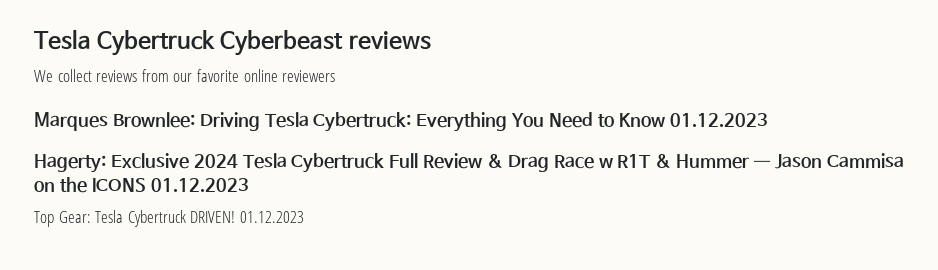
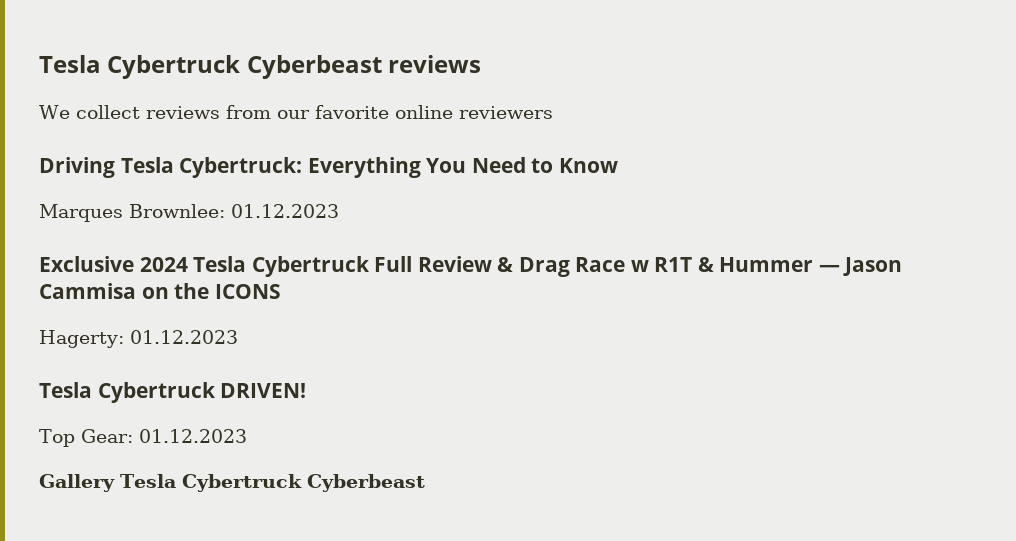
[34,112,195,131] Marques Brownlee: -> (553, 112) none
[669,113,768,127] [34,154,106,173] 01.12.2023 // Hagerty: -> [39,204,339,222] // Marques Brownlee: 01.12.2023 //
[150,178,249,192] 01.12.2023 -> [39,330,238,348] [39,382,307,403] // Hagerty: 01.12.2023 // Tesla Cybertruck DRIVEN!
[95,210,304,227] Tesla Cybertruck DRIVEN! 01.12.2023 -> [138,429,247,443] [39,474,425,492] 01.12.2023 // Gallery Tesla Cybertruck Cyberbeast

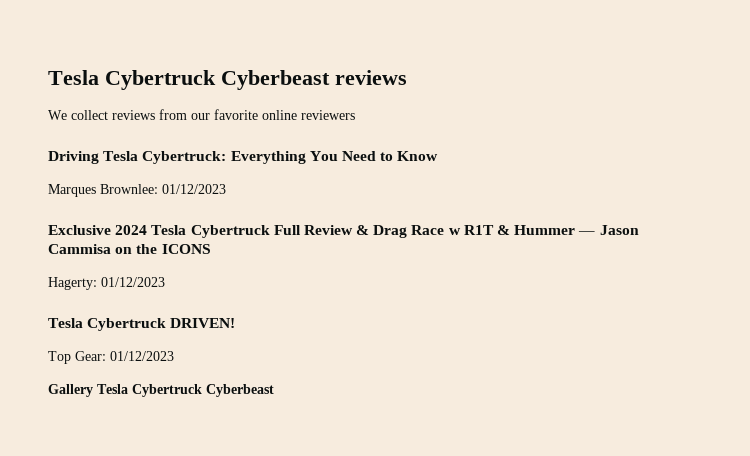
[231,204,339,218] 01.12.2023 -> [162,184,226,194] 01/12/2023
[130,330,238,344] 01.12.2023 -> [101,277,165,287] 01/12/2023
[138,429,247,443] 01.12.2023 -> [110,351,174,361] 01/12/2023

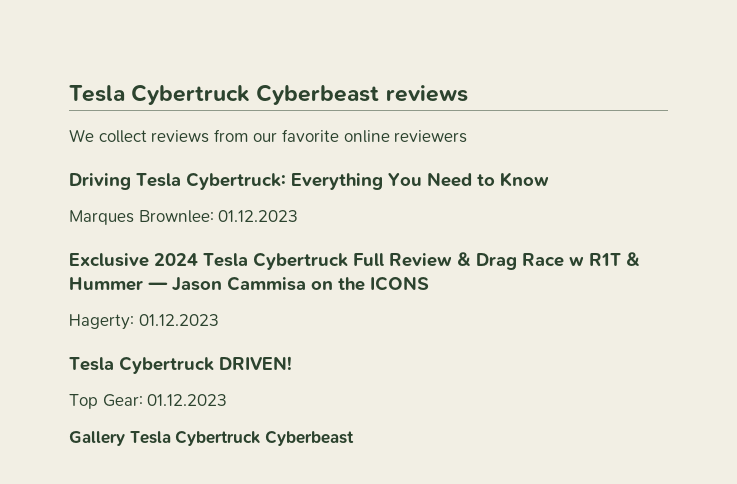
[162,184,226,194] 01/12/2023 -> [218,210,299,222] 01.12.2023
[101,277,165,287] 01/12/2023 -> [138,314,219,326] 01.12.2023
[110,351,174,361] 01/12/2023 -> [147,394,228,406] 01.12.2023

